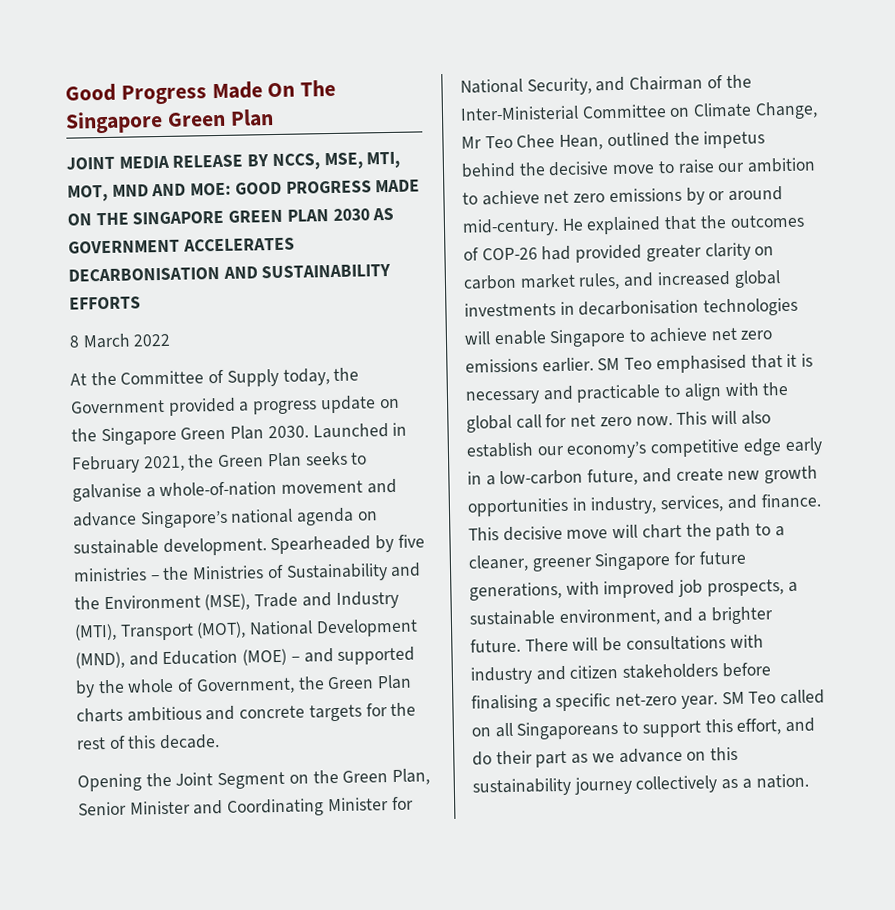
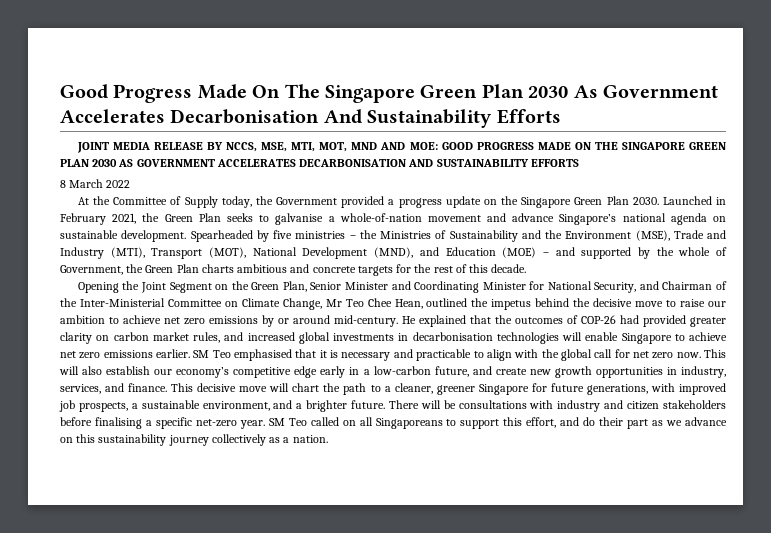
(274, 118) none -> [528,85,718,98] [60,109,561,128] 2030 As Government Accelerates Decarbonisation And Sustainability Efforts

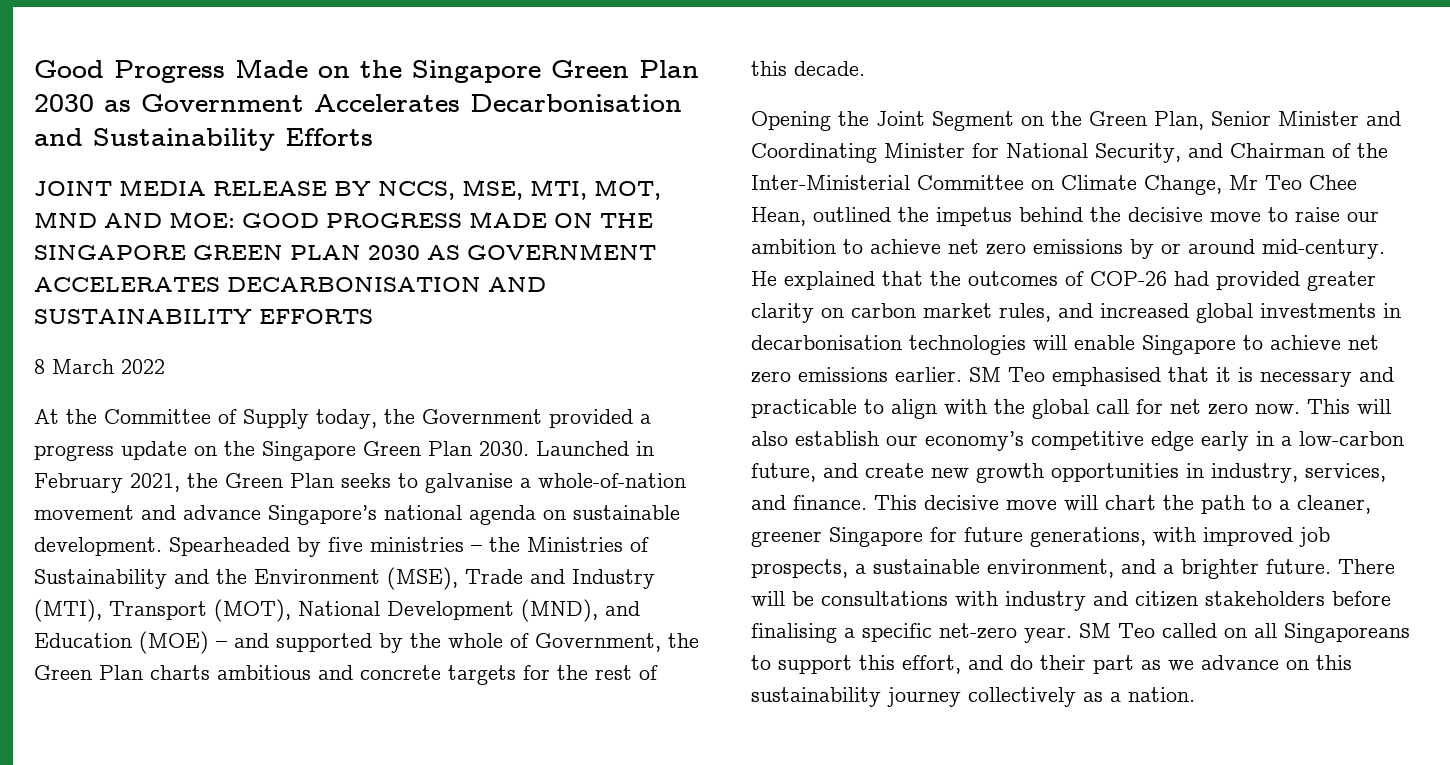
[252,84,320,98] On The -> [318,60,402,78] on the
[573,85,598,98] As -> [104,100,131,112] as
[323,109,362,124] And -> [34,128,83,146] and

